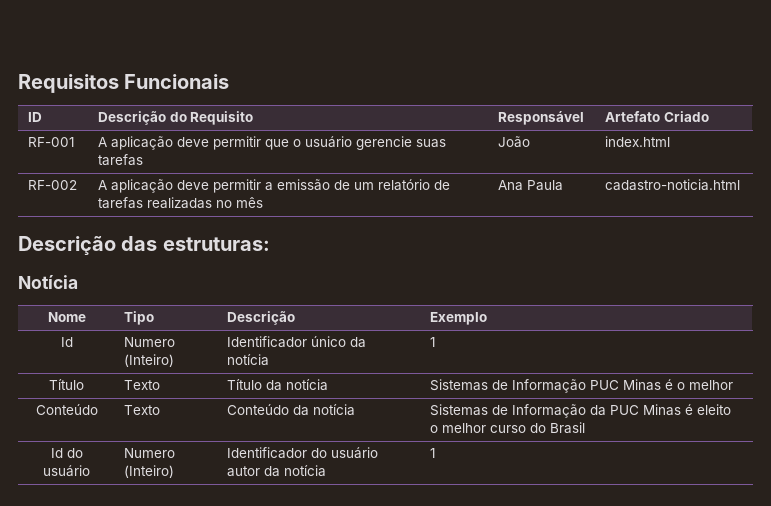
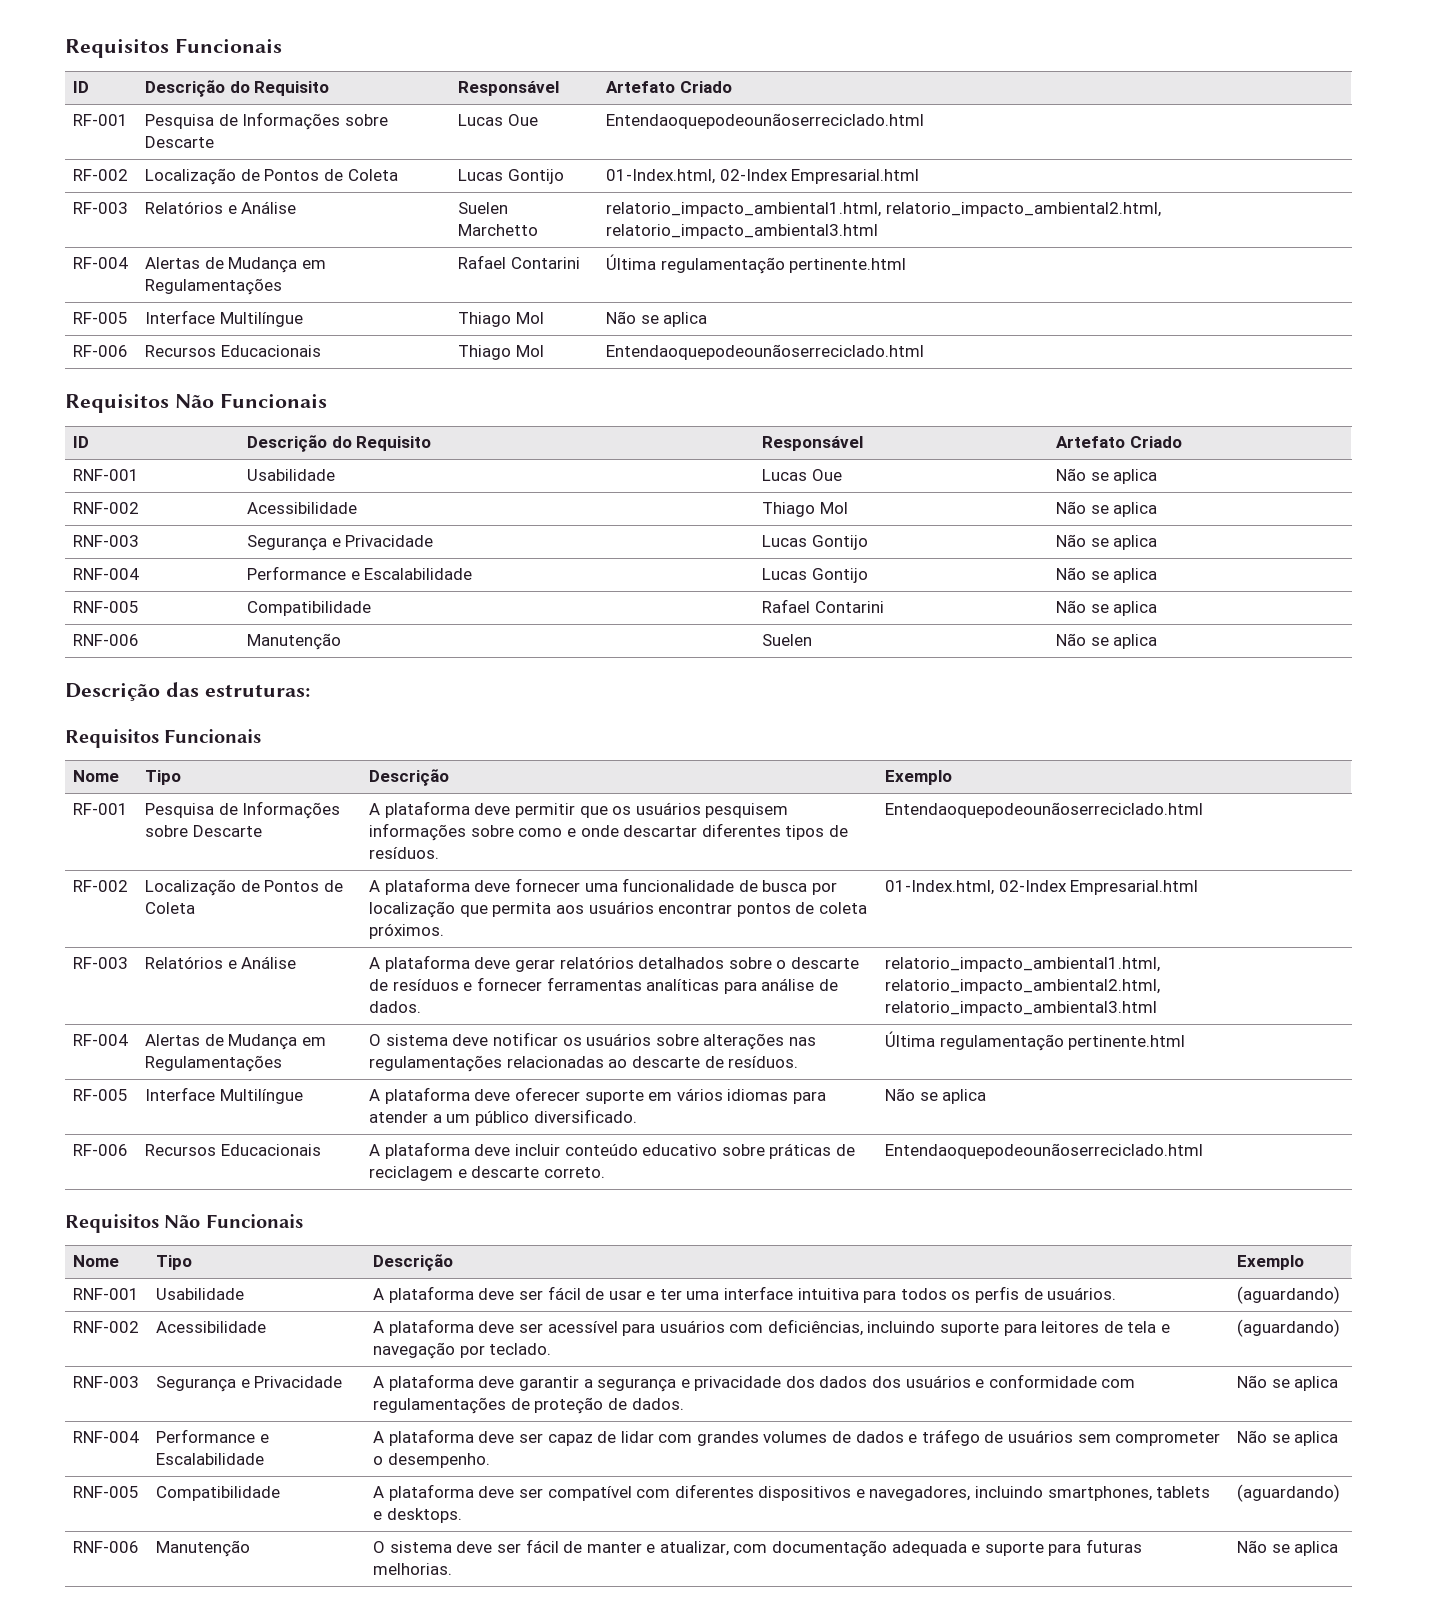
[98,136,447,150] [98,154,144,166] [498,136,531,148] [605,136,671,147] [28,180,78,190] [98,179,451,193] [98,197,264,209] [498,180,564,191] [605,179,741,191] A aplicação deve permitir que o usuário gerencie suas tarefas | João | index.html // RF-002 | A aplicação deve permitir a emissão de um relatório de tarefas realizadas no mês | Ana Paula | cadastro-noticia.html -> [145,112,388,130] [145,136,215,148] [458,114,538,126] [606,113,925,129] [73,169,129,181] [145,168,398,185] [458,169,564,184] [606,169,920,184] [73,202,129,214] [145,201,297,214] [458,202,509,214] [458,224,539,236] [606,202,1161,217] [606,224,879,239] [73,257,129,269] [145,257,326,273] [145,278,283,295] [458,255,580,269] [606,254,907,274] [73,312,129,324] [145,310,303,327] [458,312,544,327] [606,311,708,327] [73,345,129,357] [145,345,321,357] [458,345,544,360] [606,344,925,360] [65,393,327,413] [73,436,90,448] [247,435,432,452] [762,436,864,451] [1056,436,1182,448] [73,469,140,481] [247,469,336,481] [762,469,842,481] [1056,468,1158,484] [73,502,140,514] [247,502,358,514] [762,502,848,517] [1056,501,1158,517] [73,535,140,547] [247,535,434,551] [762,535,868,550] [1056,534,1158,550] [73,568,140,580] [247,566,473,580] [762,568,868,583] [1056,567,1158,583] [73,601,140,613] [247,601,372,616] [762,599,884,613] [1056,600,1158,616] [73,634,140,646] [247,633,342,650] [762,634,813,646] [1056,633,1158,649] Pesquisa de Informações sobre Descarte | Lucas Oue | Entendaoquepodeounãoserreciclado.html // RF-002 | Localização de Pontos de Coleta | Lucas Gontijo | 01-Index.html, 02-Index Empresarial.html // RF-003 | Relatórios e Análise | Suelen Marchetto | relatorio_impacto_ambiental1.html, relatorio_impacto_ambiental2.html, relatorio_impacto_ambiental3.html // RF-004 | Alertas de Mudança em Regulamentações | Rafael Contarini | Última regulamentação pertinente.html // RF-005 | Interface Multilíngue | Thiago Mol | Não se aplica // RF-006 | Recursos Educacionais | Thiago Mol | Entendaoquepodeounãoserreciclado.html // Requisitos Não Funcionais // ID | Descrição do Requisito | Responsável | Artefato Criado // RNF-001 | Usabilidade | Lucas Oue | Não se aplica // RNF-002 | Acessibilidade | Thiago Mol | Não se aplica // RNF-003 | Segurança e Privacidade | Lucas Gontijo | Não se aplica // RNF-004 | Performance e Escalabilidade | Lucas Gontijo | Não se aplica // RNF-005 | Compatibilidade | Rafael Contarini | Não se aplica // RNF-006 | Manutenção | Suelen | Não se aplica
[18,275,78,289] [47,312,86,322] [124,311,155,325] [227,311,296,325] [430,312,488,325] [60,337,73,347] [124,337,176,347] [124,354,175,367] [227,336,367,348] [227,354,270,366] [430,337,436,347] [49,379,84,390] [124,380,161,390] [227,379,329,391] [430,379,734,393] [35,404,98,415] [124,405,161,415] [227,404,356,416] [430,404,732,418] [430,422,586,434] [50,448,83,458] [43,465,90,477] [124,448,176,458] [124,465,175,478] [227,447,379,459] [227,465,327,477] [430,448,436,458] Notícia // Nome | Tipo | Descrição | Exemplo // Id | Numero (Inteiro) | Identificador único da notícia | 1 // Título | Texto | Título da notícia | Sistemas de Informação PUC Minas é o melhor // Conteúdo | Texto | Conteúdo da notícia | Sistemas de Informação da PUC Minas é eleito o melhor curso do Brasil // Id do usuário | Numero (Inteiro) | Identificador do usuário autor da notícia | 1 -> [65,729,262,748] [73,770,120,782] [145,770,182,785] [369,769,450,786] [885,770,953,785] [73,803,129,815] [145,801,341,819] [145,825,262,837] [369,801,789,818] [369,823,848,841] [369,847,440,859] [885,802,1204,818] [73,880,129,892] [145,879,343,896] [145,902,196,914] [369,878,837,895] [369,901,867,918] [369,923,445,939] [885,880,1199,895] [73,957,129,969] [145,956,297,969] [369,955,859,972] [369,977,838,994] [369,1001,422,1013] [885,957,1161,972] [885,979,1161,994] [885,1001,1158,1016] [73,1034,129,1046] [145,1034,326,1050] [145,1055,283,1072] [369,1032,816,1050] [369,1055,799,1072] [885,1031,1186,1051] [73,1089,129,1101] [145,1087,303,1104] [369,1087,826,1104] [369,1109,637,1126] [885,1088,987,1104] [73,1144,129,1156] [145,1144,321,1156] [369,1142,855,1159] [369,1166,605,1181] [885,1143,1204,1159] [65,1214,303,1233] [73,1255,120,1267] [156,1255,193,1270] [373,1254,454,1271] [1237,1255,1305,1270] [73,1288,140,1300] [156,1288,245,1300] [373,1286,1117,1303] [1237,1286,1341,1304] [73,1321,140,1333] [156,1321,267,1333] [373,1319,1171,1336] [373,1342,552,1359] [1237,1319,1341,1337] [73,1376,140,1388] [156,1376,343,1392] [373,1374,1136,1392] [373,1397,684,1414] [1237,1375,1339,1391] [73,1431,140,1443] [156,1429,269,1443] [156,1453,265,1465] [373,1429,1221,1446] [373,1453,490,1468] [1237,1430,1339,1446] [73,1486,140,1498] [156,1486,281,1501] [373,1484,1211,1501] [373,1508,462,1523] [1237,1484,1341,1502] [73,1541,140,1553] [156,1540,251,1557] [373,1539,1143,1557] [373,1563,453,1575] [1237,1540,1339,1556] Requisitos Funcionais // Nome | Tipo | Descrição | Exemplo // RF-001 | Pesquisa de Informações sobre Descarte | A plataforma deve permitir que os usuários pesquisem informações sobre como e onde descartar diferentes tipos de resíduos. | Entendaoquepodeounãoserreciclado.html // RF-002 | Localização de Pontos de Coleta | A plataforma deve fornecer uma funcionalidade de busca por localização que permita aos usuários encontrar pontos de coleta próximos. | 01-Index.html, 02-Index Empresarial.html // RF-003 | Relatórios e Análise | A plataforma deve gerar relatórios detalhados sobre o descarte de resíduos e fornecer ferramentas analíticas para análise de dados. | relatorio_impacto_ambiental1.html, relatorio_impacto_ambiental2.html, relatorio_impacto_ambiental3.html // RF-004 | Alertas de Mudança em Regulamentações | O sistema deve notificar os usuários sobre alterações nas regulamentações relacionadas ao descarte de resíduos. | Última regulamentação pertinente.html // RF-005 | Interface Multilíngue | A plataforma deve oferecer suporte em vários idiomas para atender a um público diversificado. | Não se aplica // RF-006 | Recursos Educacionais | A plataforma deve incluir conteúdo educativo sobre práticas de reciclagem e descarte correto. | Entendaoquepodeounãoserreciclado.html // Requisitos Não Funcionais // Nome | Tipo | Descrição | Exemplo // RNF-001 | Usabilidade | A plataforma deve ser fácil de usar e ter uma interface intuitiva para todos os perfis de usuários. | (aguardando) // RNF-002 | Acessibilidade | A plataforma deve ser acessível para usuários com deficiências, incluindo suporte para leitores de tela e navegação por teclado. | (aguardando) // RNF-003 | Segurança e Privacidade | A plataforma deve garantir a segurança e privacidade dos dados dos usuários e conformidade com regulamentações de proteção de dados. | Não se aplica // RNF-004 | Performance e Escalabilidade | A plataforma deve ser capaz de lidar com grandes volumes de dados e tráfego de usuários sem comprometer o desempenho. | Não se aplica // RNF-005 | Compatibilidade | A plataforma deve ser compatível com diferentes dispositivos e navegadores, incluindo smartphones, tablets e desktops. | (aguardando) // RNF-006 | Manutenção | O sistema deve ser fácil de manter e atualizar, com documentação adequada e suporte para futuras melhorias. | Não se aplica

